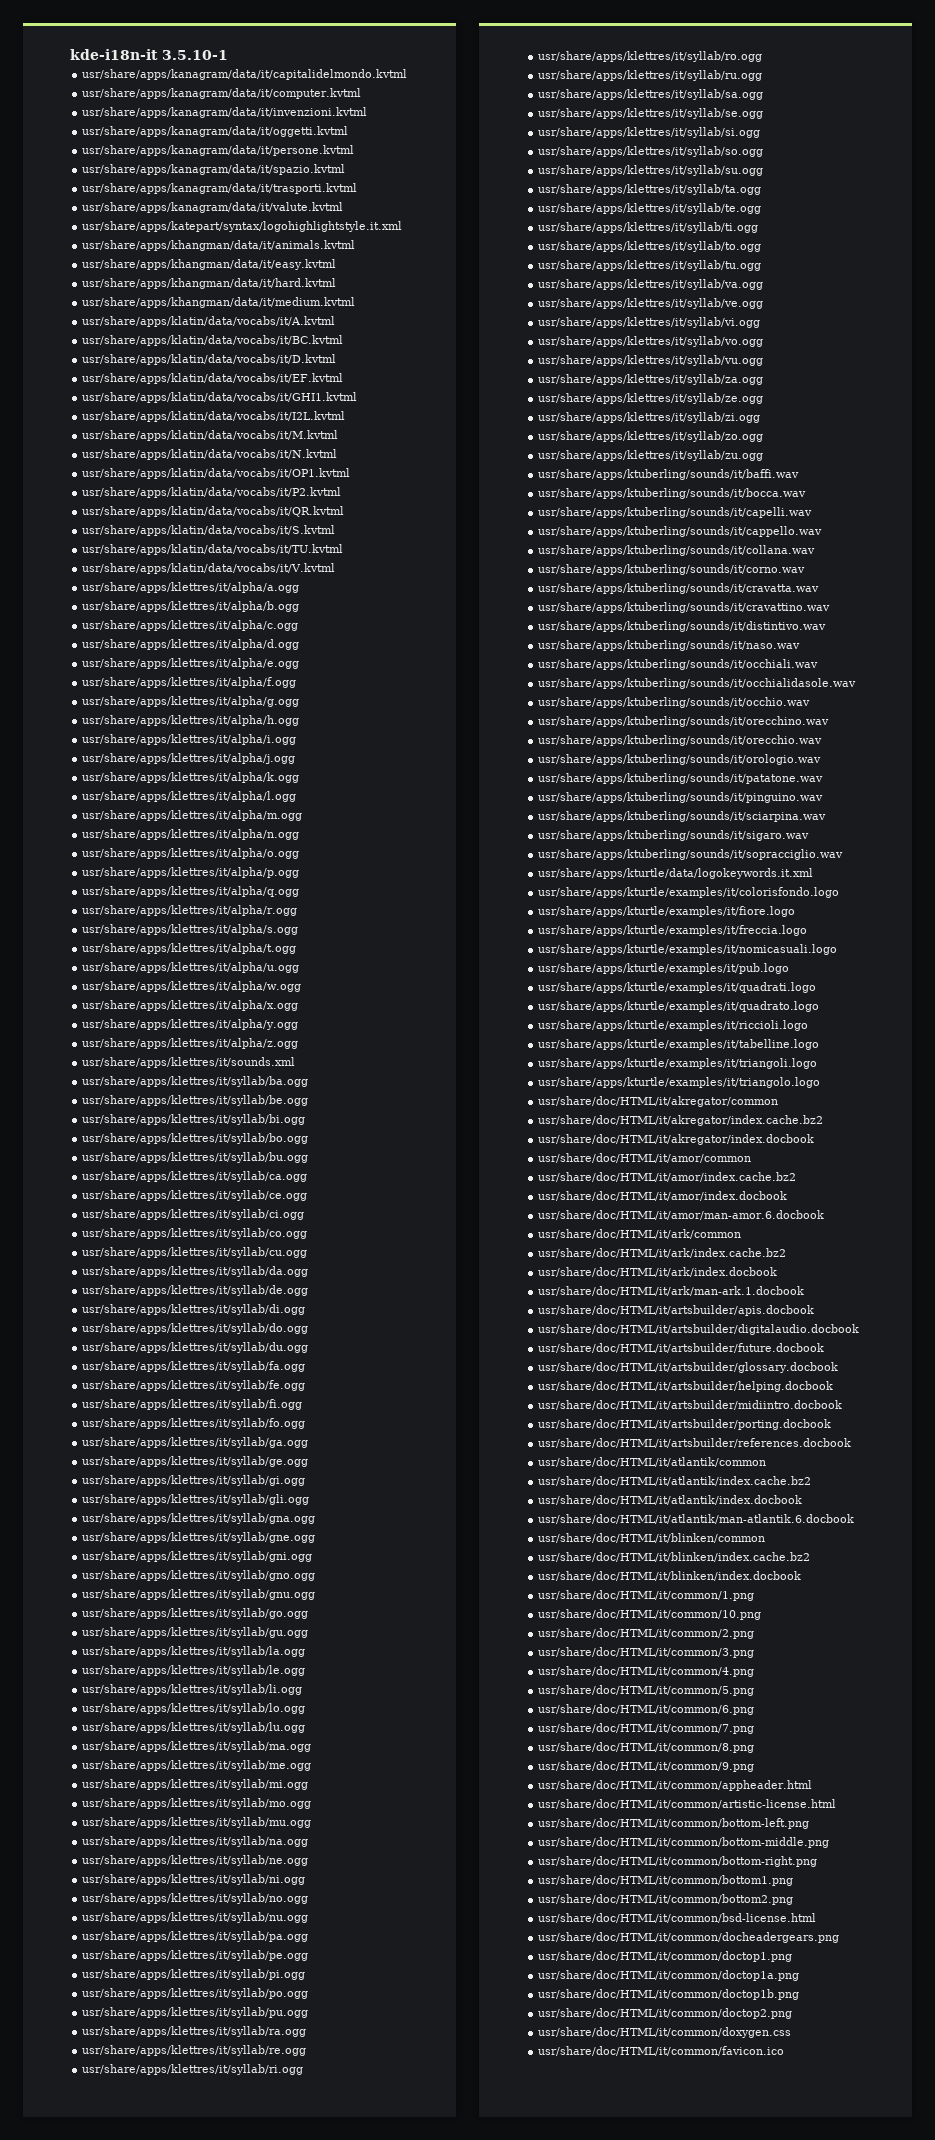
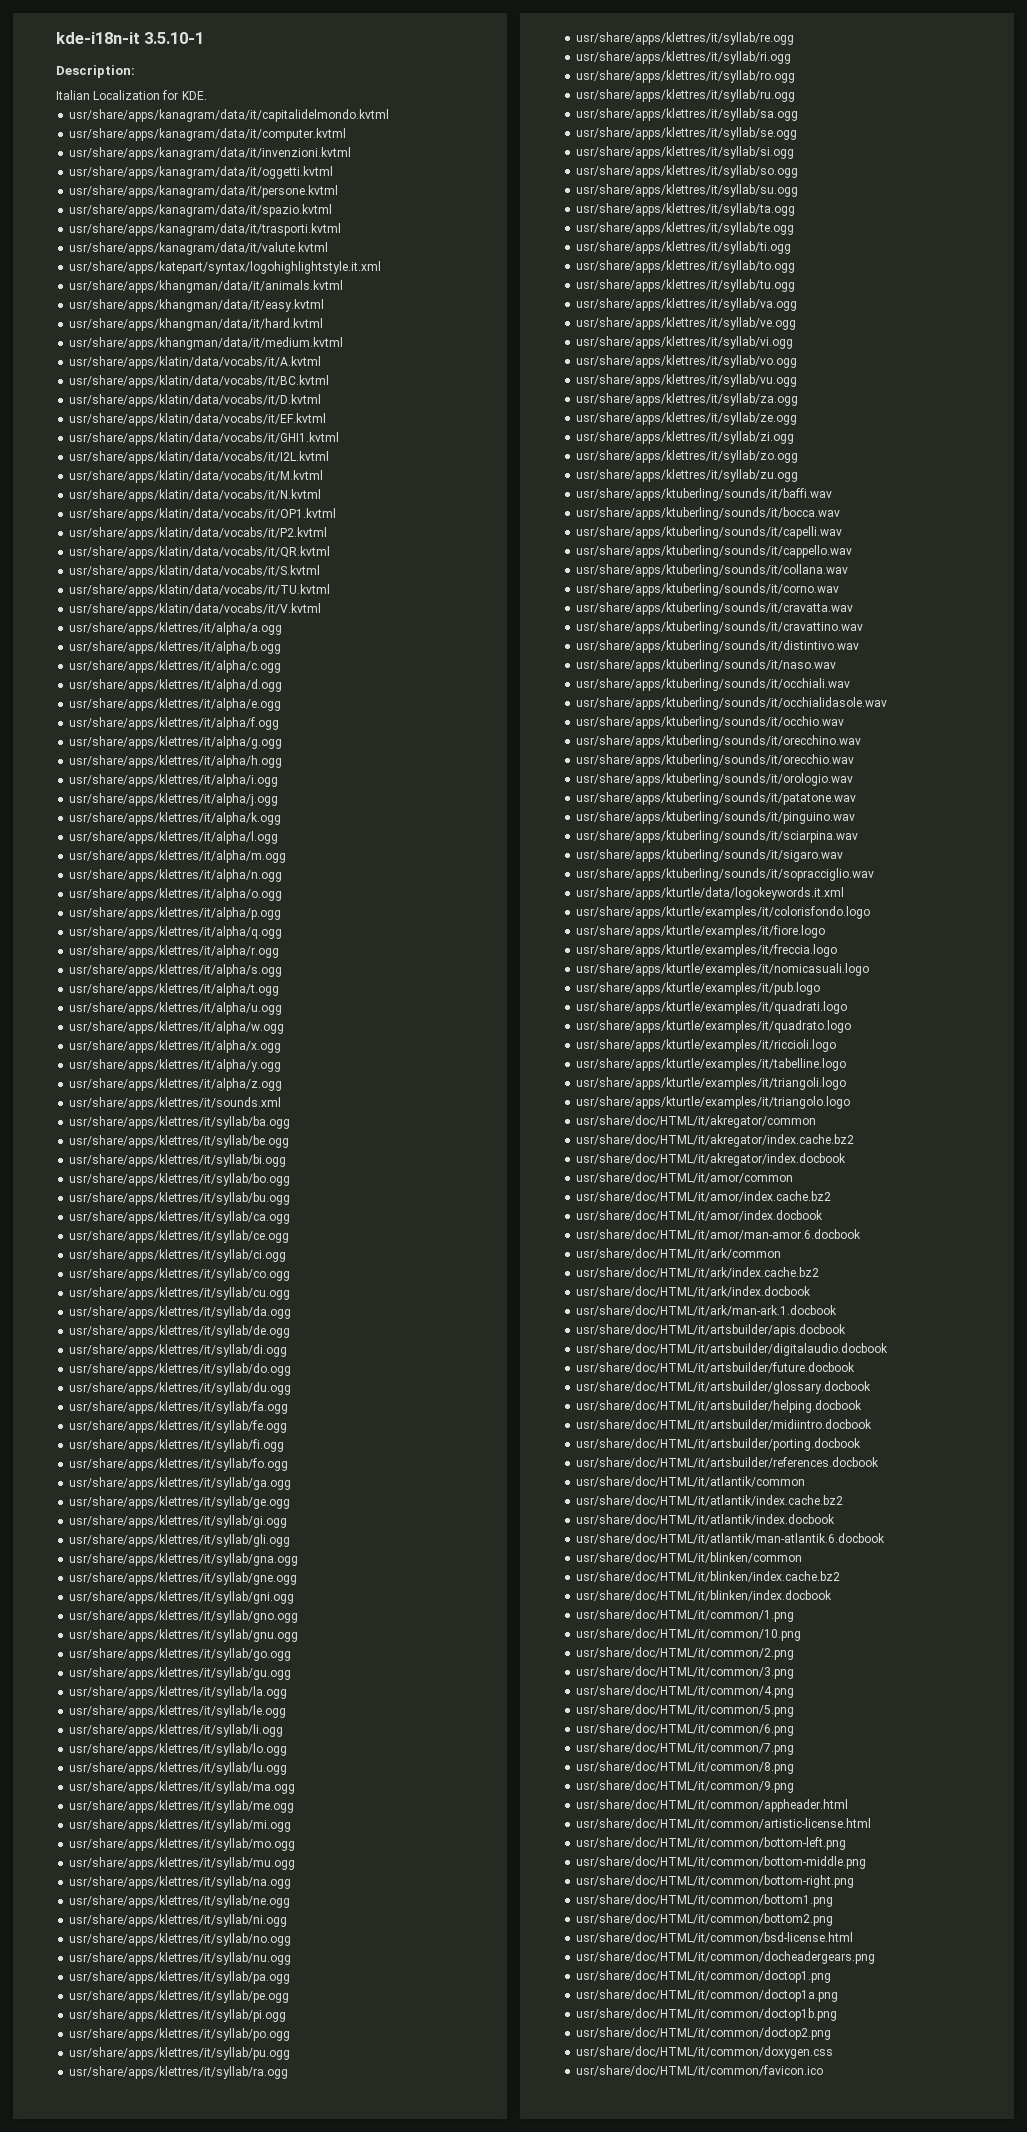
(228, 55) none -> [56,65,135,78] [56,90,207,100] // Description: // Italian Localization for KDE.

